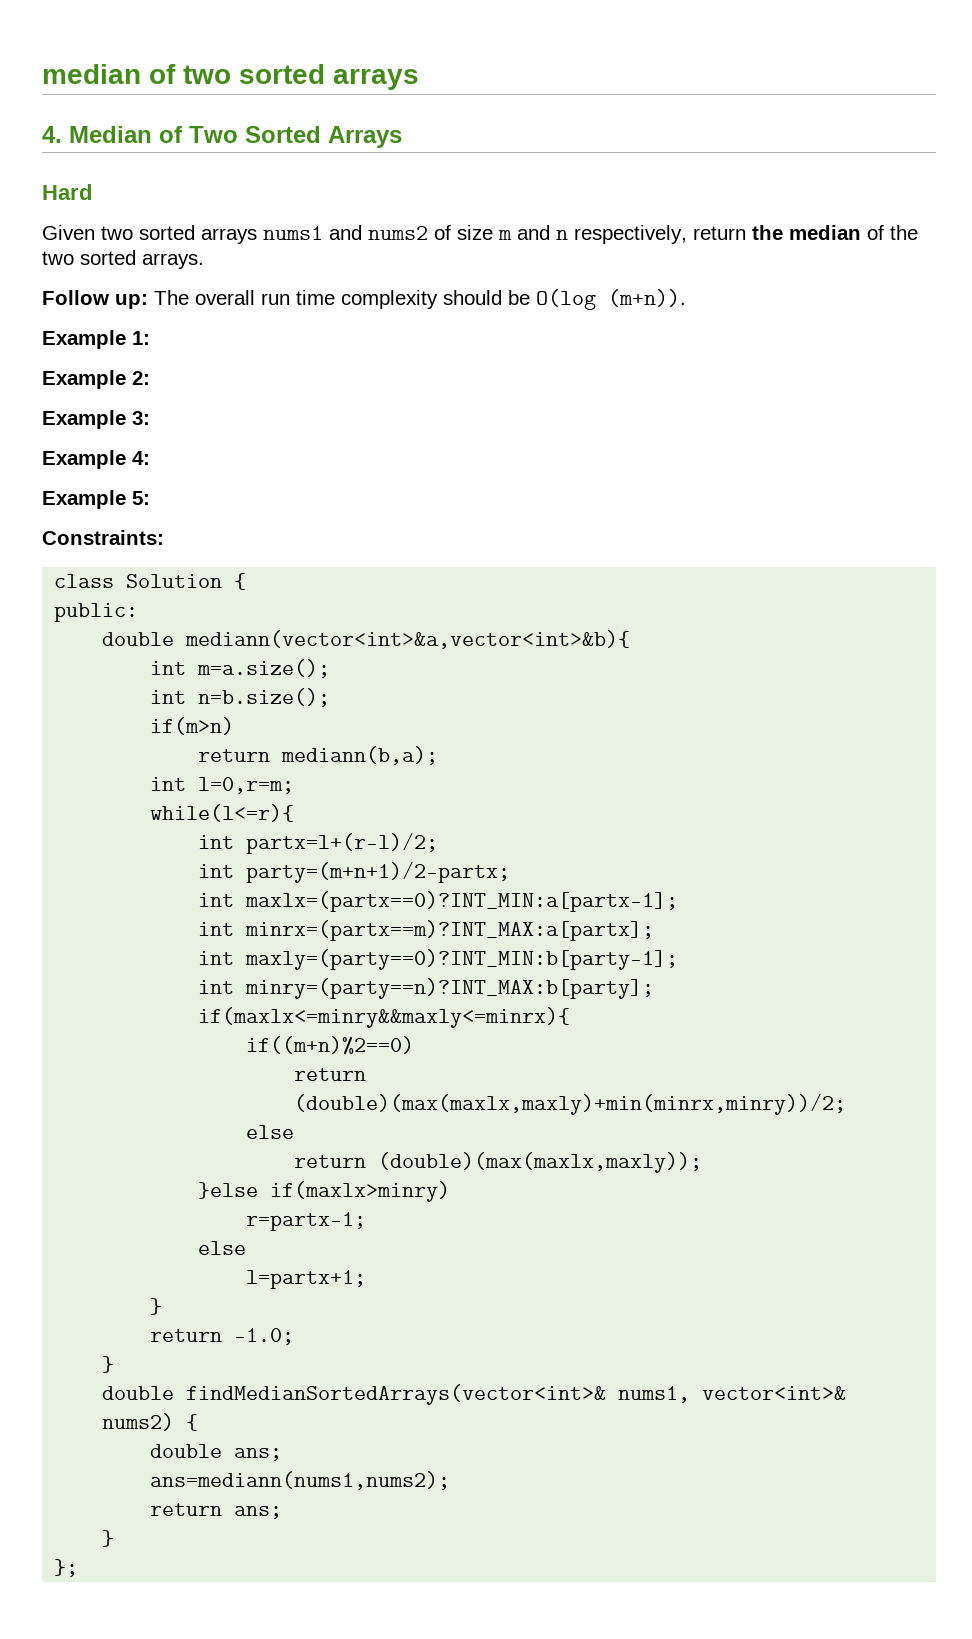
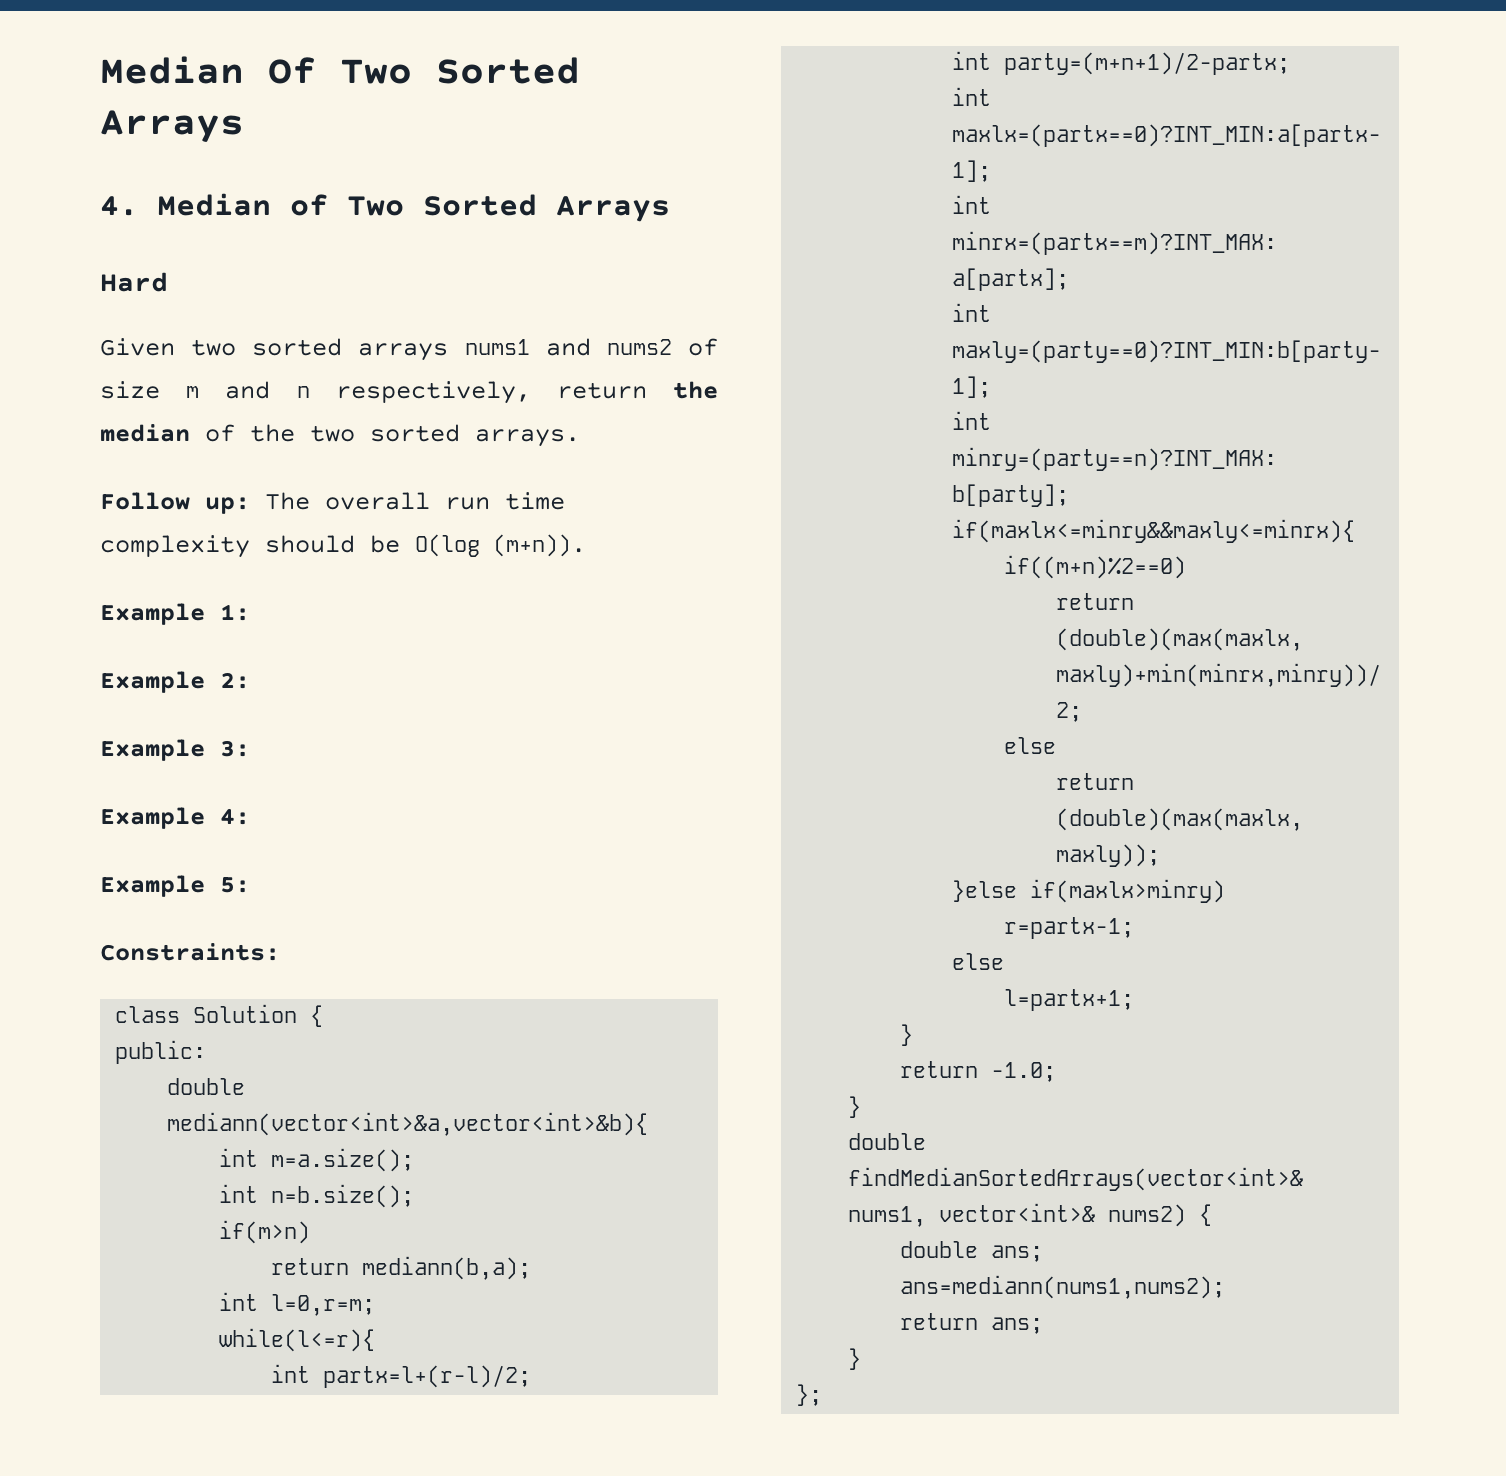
[42,64,419,90] median of two sorted arrays -> [100,56,580,84] [100,110,244,143] Median Of Two Sorted Arrays

